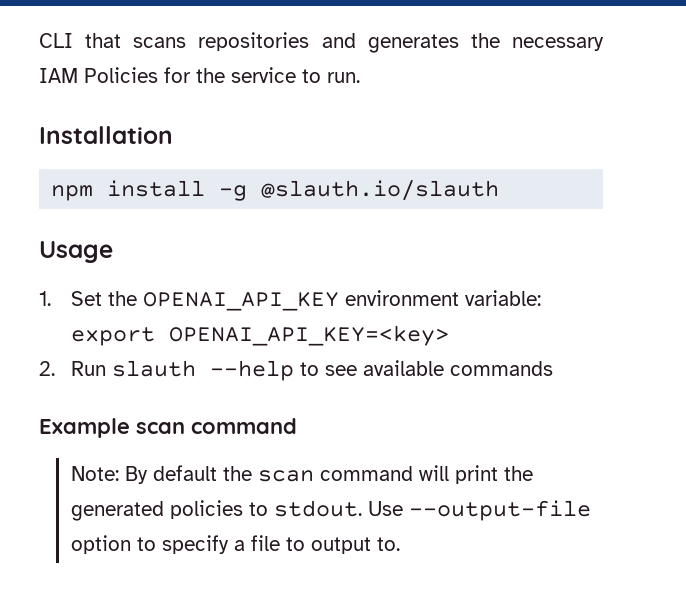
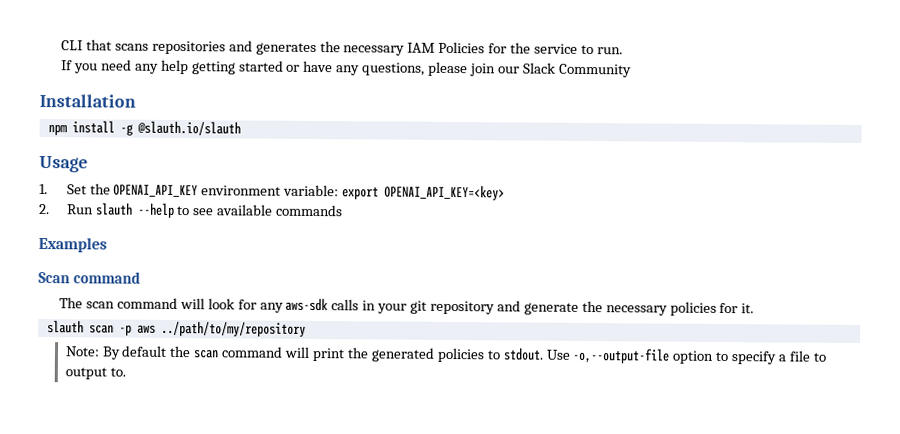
(360, 77) none -> [61,59,632,78] // If you need any help getting started or have any questions, please join our Slack Community
[39,418,297,438] Example scan command -> [38,236,107,253] [38,271,141,284] [59,297,755,316] [46,320,306,337] Examples // Scan command // The scan command will look for any aws-sdk calls in your git repository and generate the necessary policies for it. // slauth scan -p aws ../path/to/my/repository
[408,500,591,521] --output-file -> [572,347,671,364] -o,--output-file

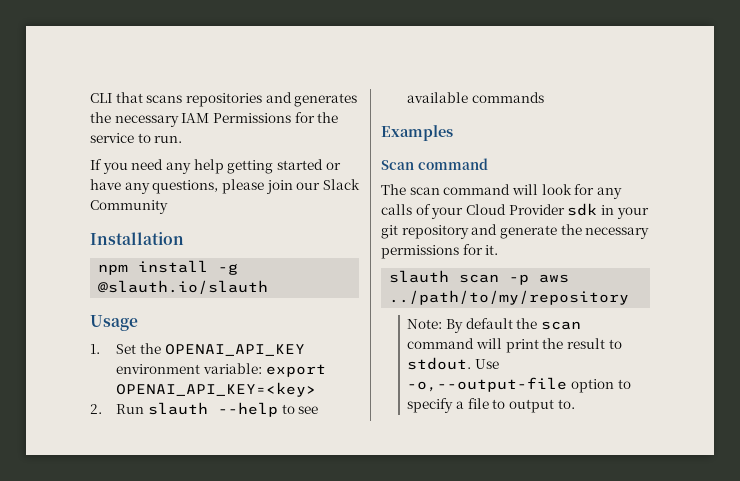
[438,41,486,54] Policies -> [212,113,291,123] Permissions
[285,297,360,312] aws-sdk calls -> [381,203,598,219] calls of your Cloud Provider sdk
[669,301,717,316] policies -> [381,245,459,259] permissions
[370,347,485,363] generated policies -> [567,338,606,349] result

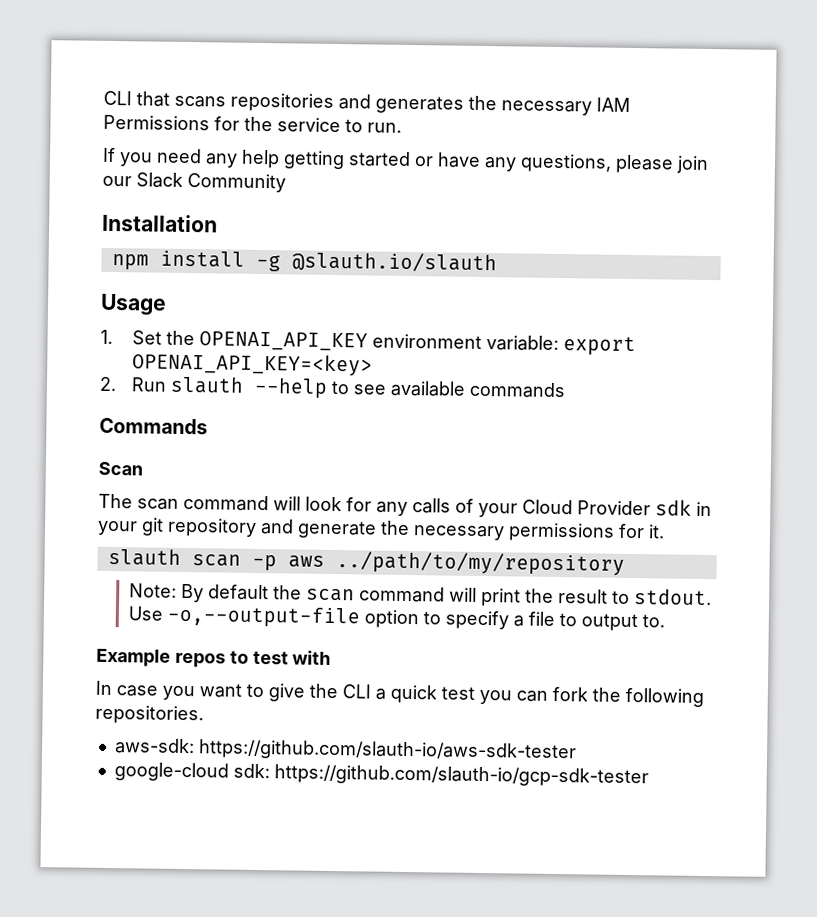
[381,125,453,141] Examples -> [99,417,208,435] Commands
[417,158,488,170] command -> (143, 468) none
(575, 404) none -> [96,648,332,668] [95,680,704,707] [95,704,204,725] [114,738,577,763] [113,762,649,788] // Example repos to test with // In case you want to give the CLI a quick test you can fork the following repositories. // aws-sdk: https://github.com/slauth-io/aws-sdk-tester // google-cloud sdk: https://github.com/slauth-io/gcp-sdk-tester

